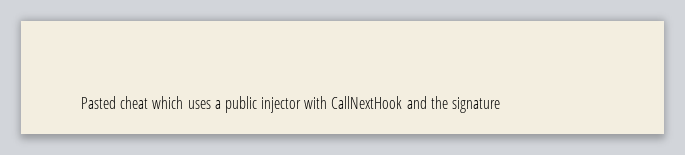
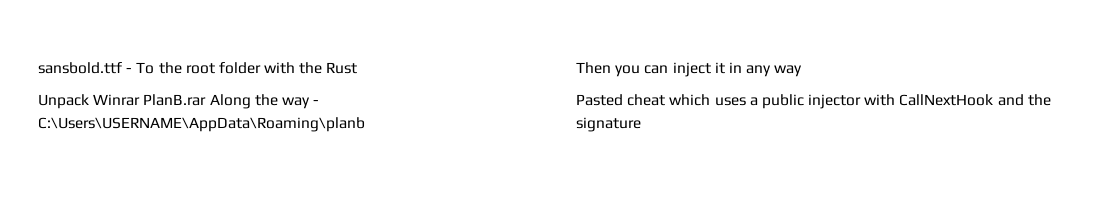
(81, 102) none -> [38,62,358,74] [38,94,320,109] [38,117,365,132] [576,62,803,77] sansbold.ttf - To the root folder with the Rust // Unpack Winrar PlanB.rar Along the way - C:\Users\USERNAME\AppData\Roaming\planb // Then you can inject it in any way //

